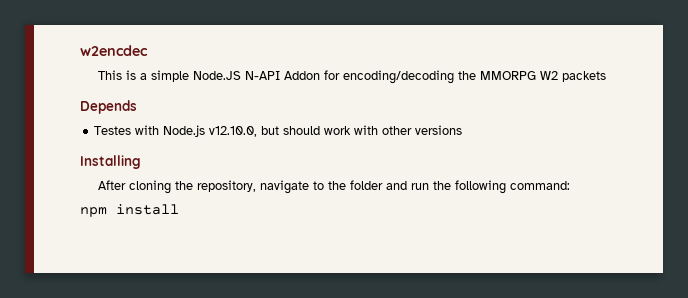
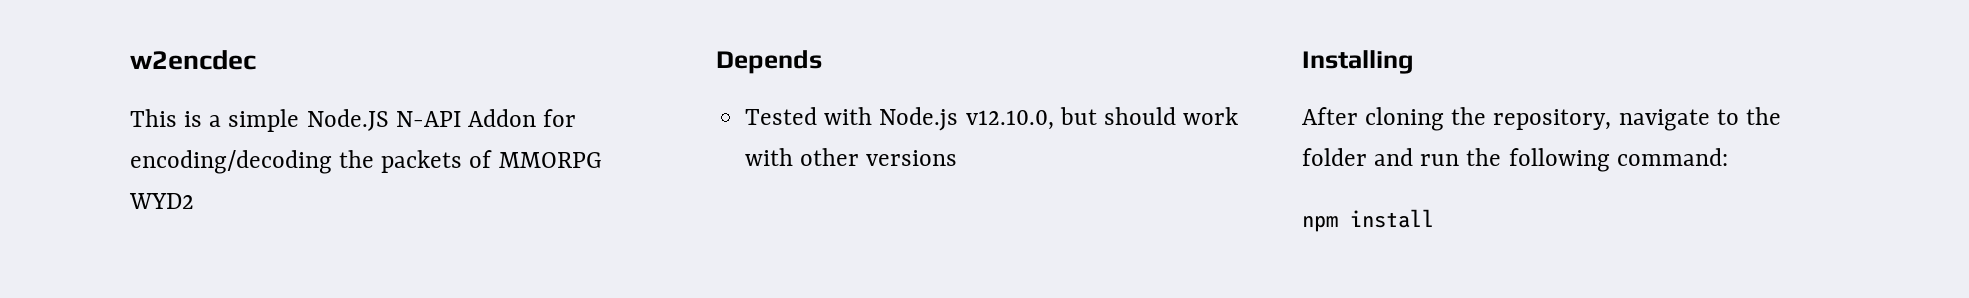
[479,71,606,82] MMORPG W2 packets -> [381,150,602,173] [129,193,194,209] packets of MMORPG WYD2
[94,126,132,135] Testes -> [745,107,818,125] Tested

